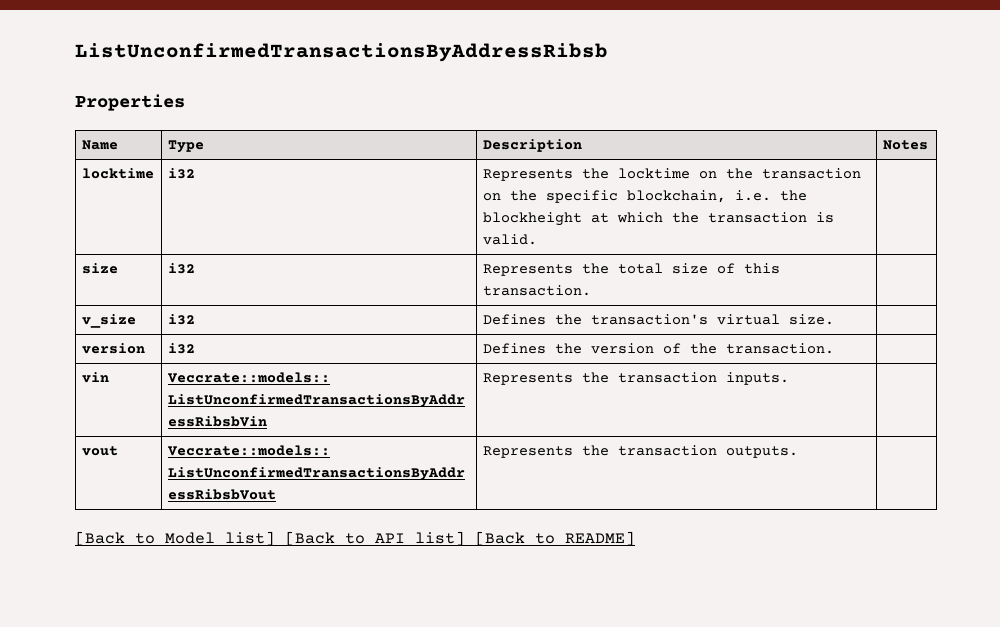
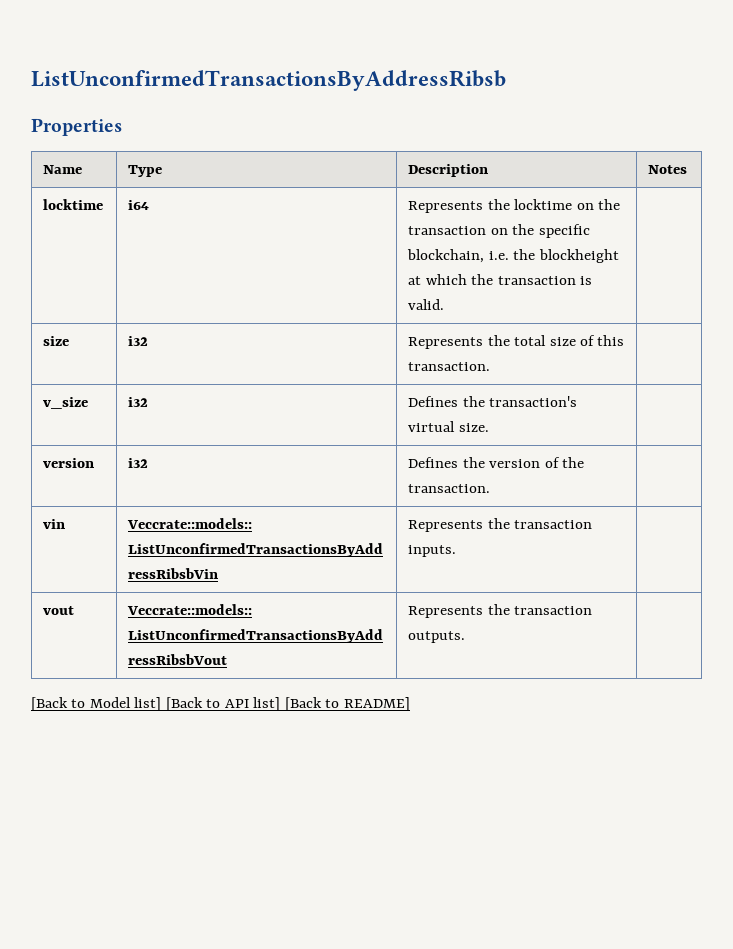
[167,168,195,179] i32 -> [128,200,150,210] i64

